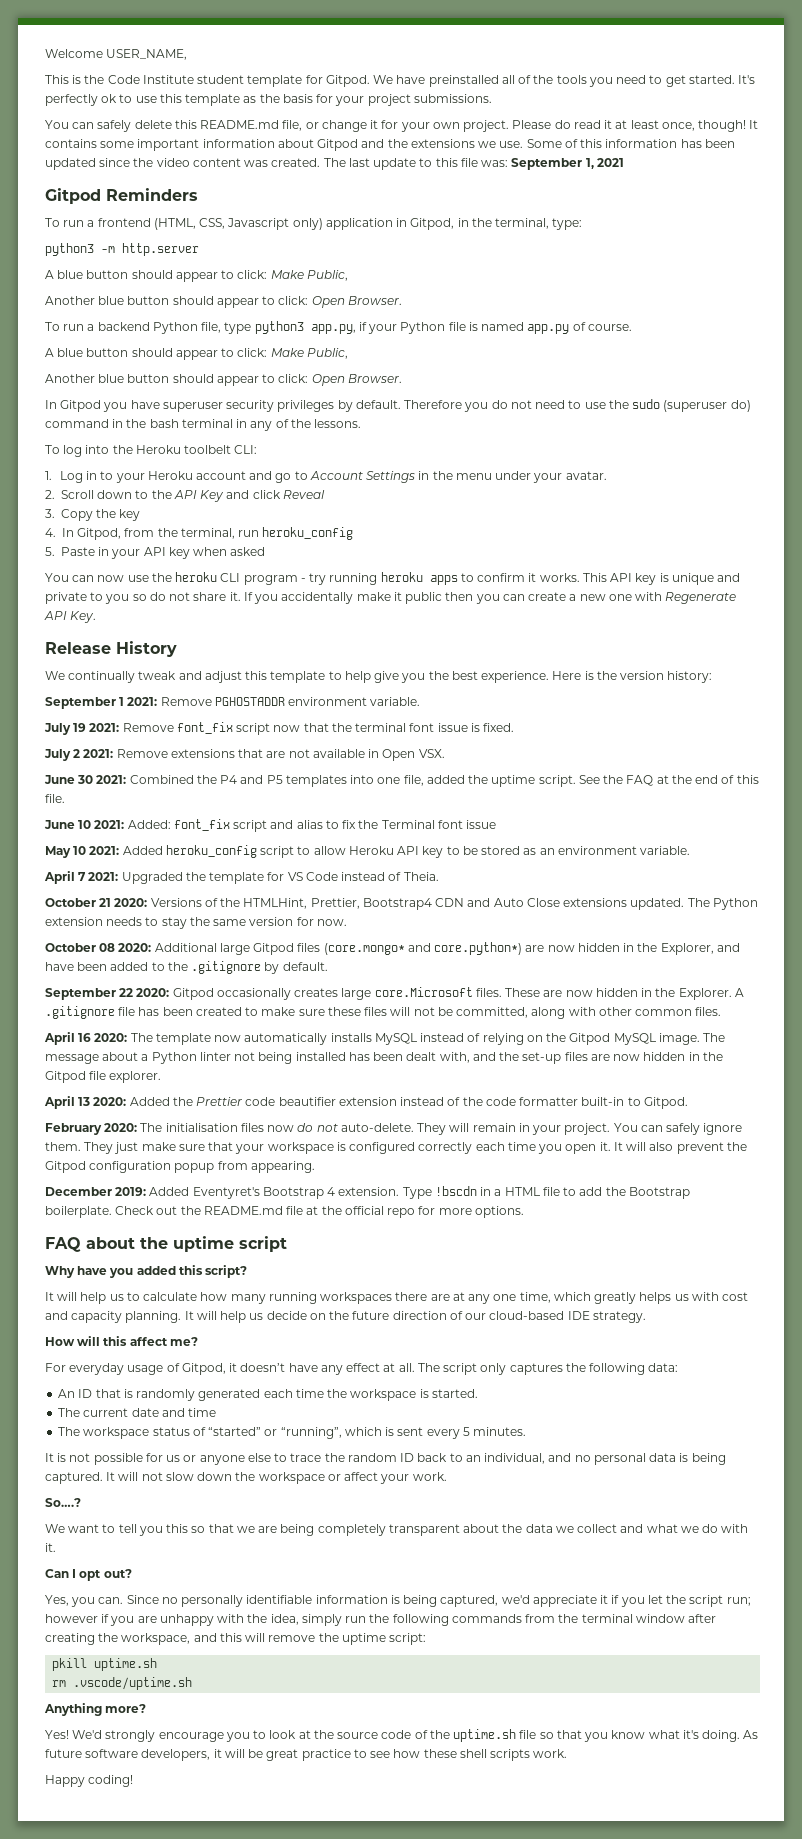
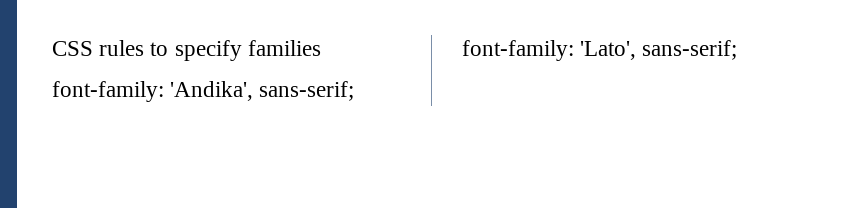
[45,49,188,60] [45,75,756,87] [45,94,492,106] [45,120,759,132] [45,139,735,151] [45,158,624,170] [45,188,198,204] [45,218,583,230] [45,243,199,256] [45,270,348,282] [45,296,402,308] [45,321,632,334] [45,348,348,360] [45,374,402,386] [45,399,751,412] [45,419,362,431] [45,445,258,457] [45,471,607,483] [45,490,325,502] [45,509,141,521] [45,527,354,540] [45,547,266,559] [45,572,741,585] [45,592,737,604] [44,611,97,623] [45,641,177,657] [45,671,713,683] [45,697,421,709] [44,722,515,735] [44,749,445,761] [44,775,759,787] [45,794,65,803] [44,819,497,832] [45,845,691,858] [44,871,439,884] [45,898,758,910] [45,917,347,929] [45,942,740,955] [45,961,328,974] [45,987,744,1000] [45,1006,722,1019] [44,1032,726,1045] [45,1052,723,1064] [45,1071,162,1083] [44,1096,688,1109] [45,1123,743,1135] [45,1142,747,1154] [45,1161,315,1173] [45,1186,690,1199] [45,1206,524,1218] [45,1236,287,1252] [45,1265,248,1278] [45,1292,749,1304] [45,1311,646,1323] [45,1336,198,1346] [45,1363,679,1375] [58,1389,478,1401] [58,1408,217,1417] [58,1427,527,1439] [45,1453,726,1465] [45,1472,447,1484] [45,1498,81,1507] [45,1524,749,1536] [45,1543,56,1552] [45,1569,132,1581] [45,1595,751,1607] [45,1614,717,1626] [45,1633,427,1645] [52,1658,158,1671] [52,1677,193,1690] [44,1703,147,1716] [45,1729,759,1742] [45,1749,568,1761] [45,1775,134,1787] Welcome USER_NAME, // This is the Code Institute student template for Gitpod. We have preinstalled all of the tools you need to get started. It's perfectly ok to use this template as the basis for your project submissions. // You can safely delete this README.md file, or change it for your own project. Please do read it at least once, though! It contains some important information about Gitpod and the extensions we use. Some of this information has been updated since the video content was created. The last update to this file was: September 1, 2021 // Gitpod Reminders // To run a frontend (HTML, CSS, Javascript only) application in Gitpod, in the terminal, type: // python3 -m http.server // A blue button should appear to click: Make Public, // Another blue button should appear to click: Open Browser. // To run a backend Python file, type python3 app.py, if your Python file is named app.py of course. // A blue button should appear to click: Make Public, // Another blue button should appear to click: Open Browser. // In Gitpod you have superuser security privileges by default. Therefore you do not need to use the sudo (superuser do) command in the bash terminal in any of the lessons. // To log into the Heroku toolbelt CLI: // 1. Log in to your Heroku account and go to Account Settings in the menu under your avatar. // 2. Scroll down to the API Key and click Reveal // 3. Copy the key // 4. In Gitpod, from the terminal, run heroku_config // 5. Paste in your API key when asked // You can now use the heroku CLI program - try running heroku apps to confirm it works. This API key is unique and private to you so do not share it. If you accidentally make it public then you can create a new one with Regenerate API Key. // Release History // We continually tweak and adjust this template to help give you the best experience. Here is the version history: // September 1 2021: Remove PGHOSTADDR environment variable. // July 19 2021: Remove font_fix script now that the terminal font issue is fixed. // July 2 2021: Remove extensions that are not available in Open VSX. // June 30 2021: Combined the P4 and P5 templates into one file, added the uptime script. See the FAQ at the end of this file. // June 10 2021: Added: font_fix script and alias to fix the Terminal font issue // May 10 2021: Added heroku_config script to allow Heroku API key to be stored as an environment variable. // April 7 2021: Upgraded the template for VS Code instead of Theia. // October 21 2020: Versions of the HTMLHint, Prettier, Bootstrap4 CDN and Auto Close extensions updated. The Python extension needs to stay the same version for now. // October 08 2020: Additional large Gitpod files (core.mongo* and core.python*) are now hidden in the Explorer, and have been added to the .gitignore by default. // September 22 2020: Gitpod occasionally creates large core.Microsoft files. These are now hidden in the Explorer. A .gitignore file has been created to make sure these files will not be committed, along with other common files. // April 16 2020: The template now automatically installs MySQL instead of relying on the Gitpod MySQL image. The message about a Python linter not being installed has been dealt with, and the set-up files are now hidden in the Gitpod file explorer. // April 13 2020: Added the Prettier code beautifier extension instead of the code formatter built-in to Gitpod. // February 2020: The initialisation files now do not auto-delete. They will remain in your project. You can safely ignore them. They just make sure that your workspace is configured correctly each time you open it. It will also prevent the Gitpod configuration popup from appearing. // December 2019: Added Eventyret's Bootstrap 4 extension. Type !bscdn in a HTML file to add the Bootstrap boilerplate. Check out the README.md file at the official repo for more options. // FAQ about the uptime script // Why have you added this script? // It will help us to calculate how many running workspaces there are at any one time, which greatly helps us with cost and capacity planning. It will help us decide on the future direction of our cloud-based IDE strategy. // How will this affect me? // For everyday usage of Gitpod, it doesn’t have any effect at all. The script only captures the following data: // An ID that is randomly generated each time the workspace is started. // The current date and time // The workspace status of “started” or “running”, which is sent every 5 minutes. // It is not possible for us or anyone else to trace the random ID back to an individual, and no personal data is being captured. It will not slow down the workspace or affect your work. // So….? // We want to tell you this so that we are being completely transparent about the data we collect and what we do with it. // Can I opt out? // Yes, you can. Since no personally identifiable information is being captured, we'd appreciate it if you let the script run; however if you are unhappy with the idea, simply run the following commands from the terminal window after creating the workspace, and this will remove the uptime script: // pkill uptime.sh // rm .vscode/uptime.sh // Anything more? // Yes! We'd strongly encourage you to look at the source code of the uptime.sh file so that you know what it's doing. As future software developers, it will be great practice to see how these shell scripts work. // Happy coding! -> [52,40,321,61] [52,81,355,102] [462,40,738,61] CSS rules to specify families // font-family: 'Andika', sans-serif; font-family: 'Lato', sans-serif;

